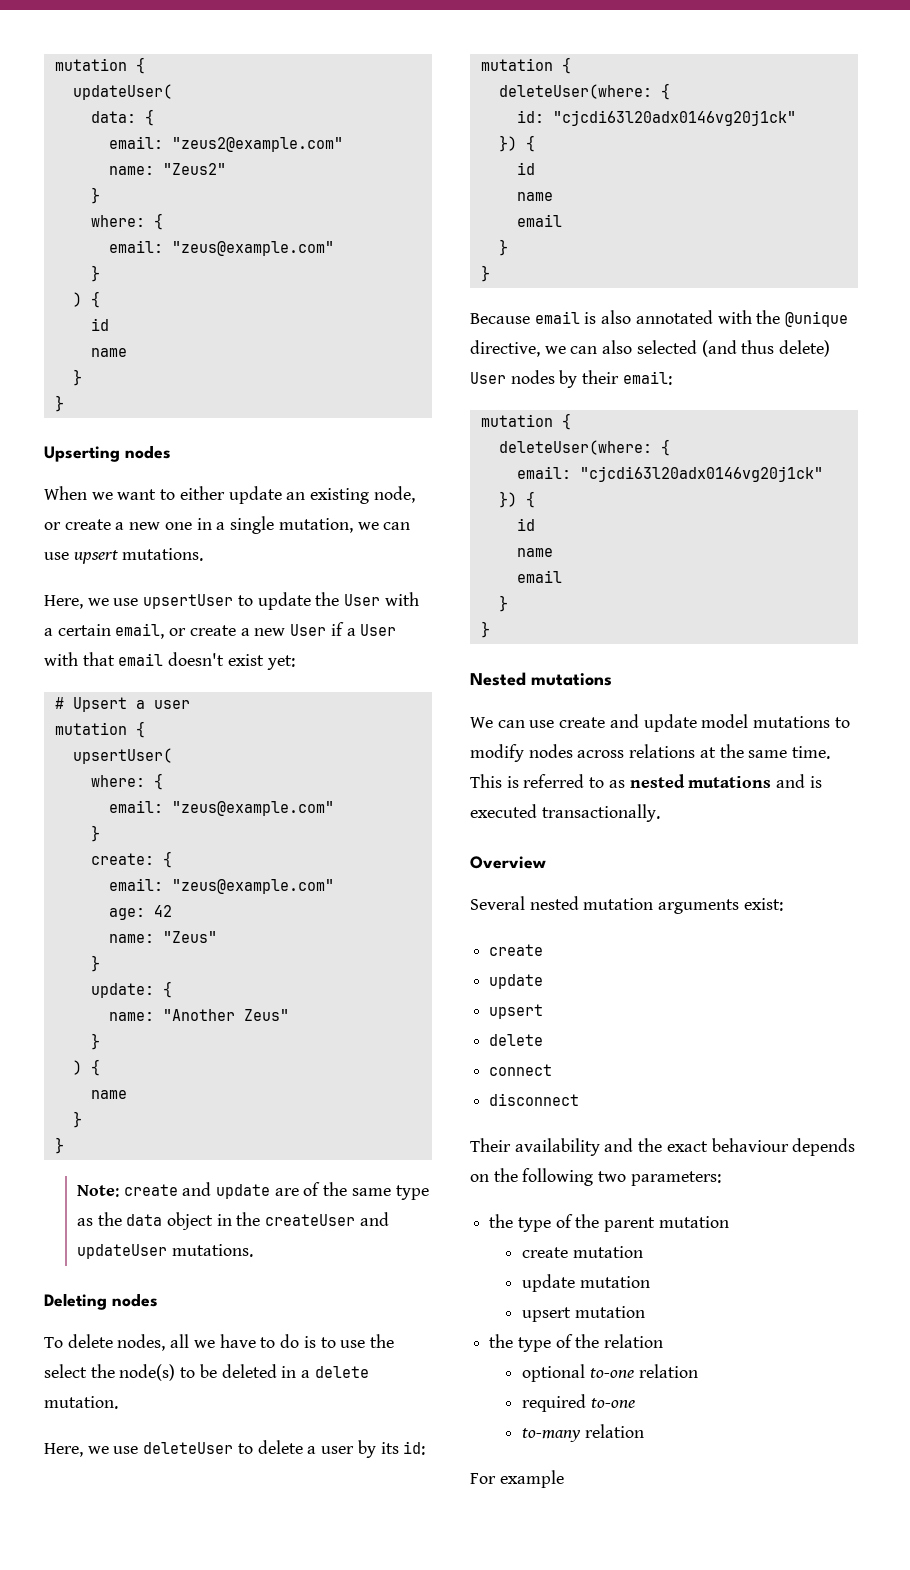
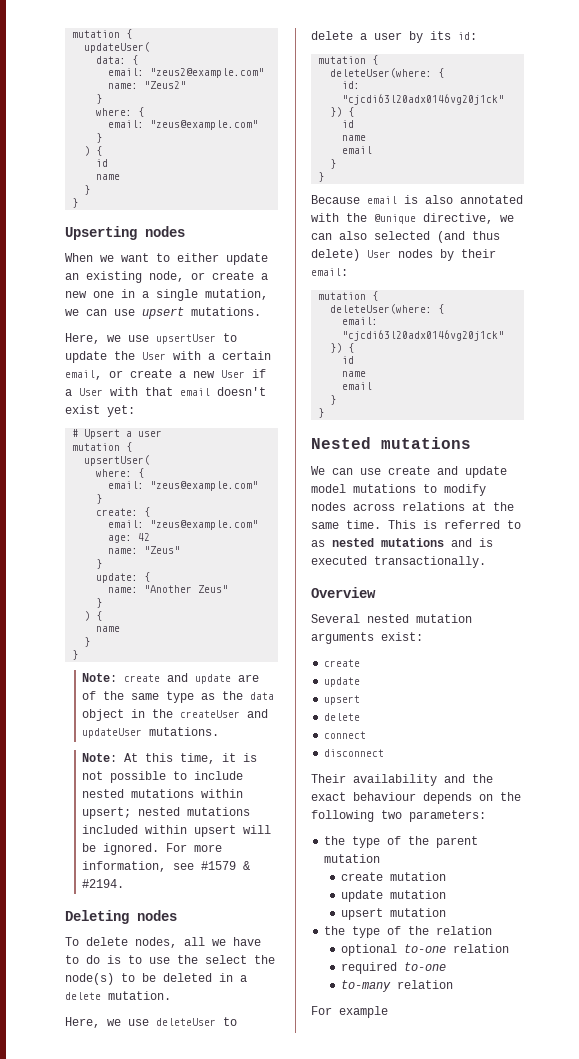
(253, 1250) none -> [82,753,258,764] [82,771,244,783] [82,789,244,798] [82,807,251,819] [82,825,272,837] [82,843,223,855] [82,861,251,872] [82,879,125,888] // Note: At this time, it is not possible to include nested mutations within upsert; nested mutations included within upsert will be ignored. For more information, see #1579 & #2194.

